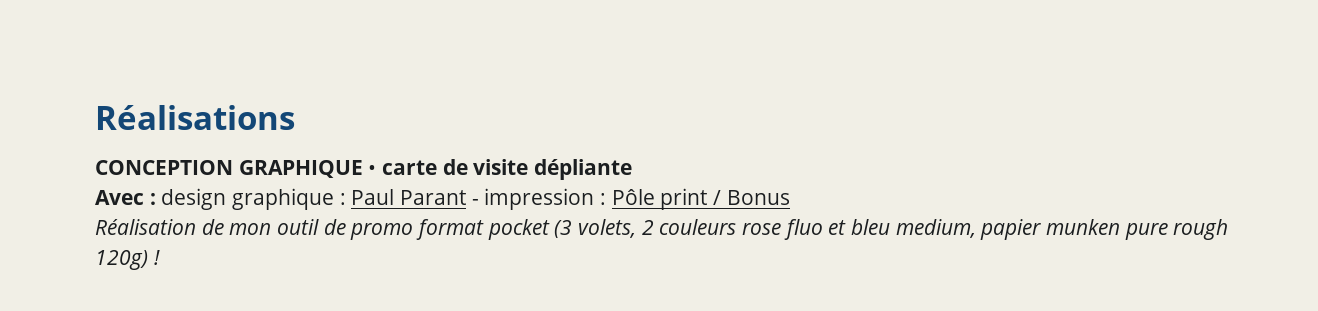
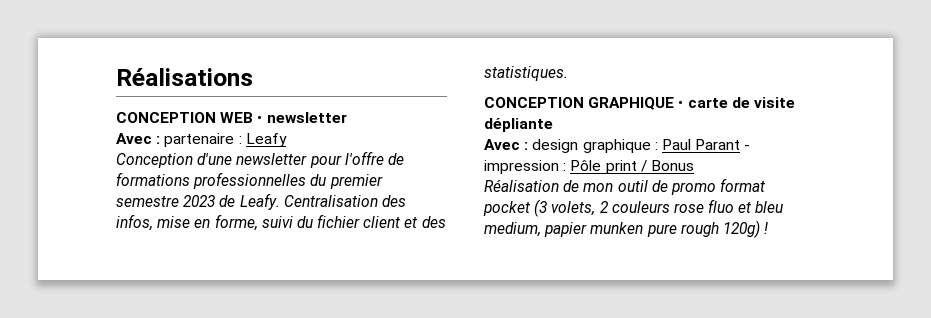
(295, 117) none -> [116,112,347,123] [116,133,287,147] [116,151,404,168] [116,172,383,189] [116,193,406,210] [116,214,446,231] [484,66,568,81] // CONCEPTION WEB • newsletter // Avec : partenaire : Leafy // Conception d'une newsletter pour l'offre de formations professionnelles du premier semestre 2023 de Leafy. Centralisation des infos, mise en forme, suivi du fichier client et des statistiques.

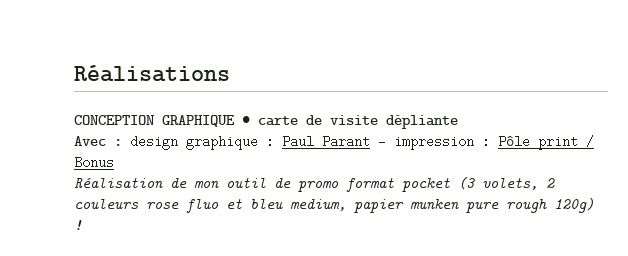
[116,112,347,123] [116,133,287,147] [116,151,404,168] [116,172,383,189] [116,193,406,210] [116,214,446,231] [484,66,568,81] // CONCEPTION WEB • newsletter // Avec : partenaire : Leafy // Conception d'une newsletter pour l'offre de formations professionnelles du premier semestre 2023 de Leafy. Centralisation des infos, mise en forme, suivi du fichier client et des statistiques. -> (230, 73) none

